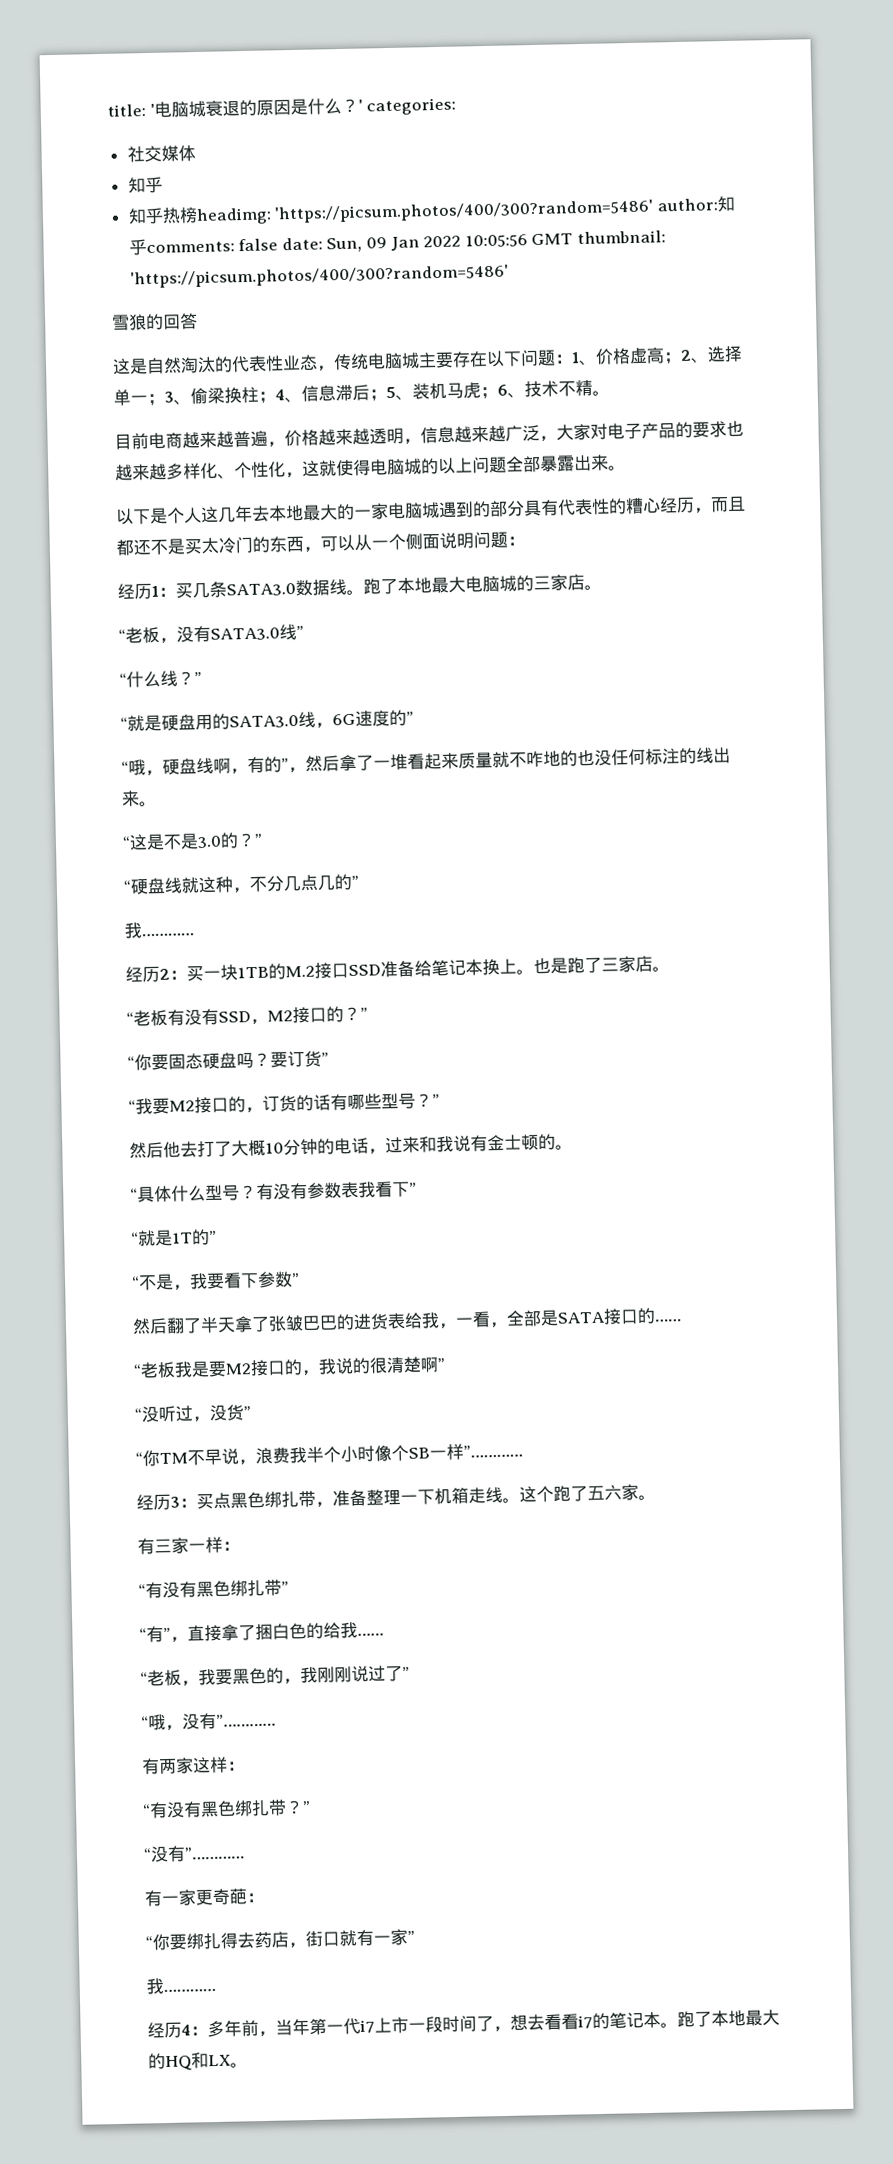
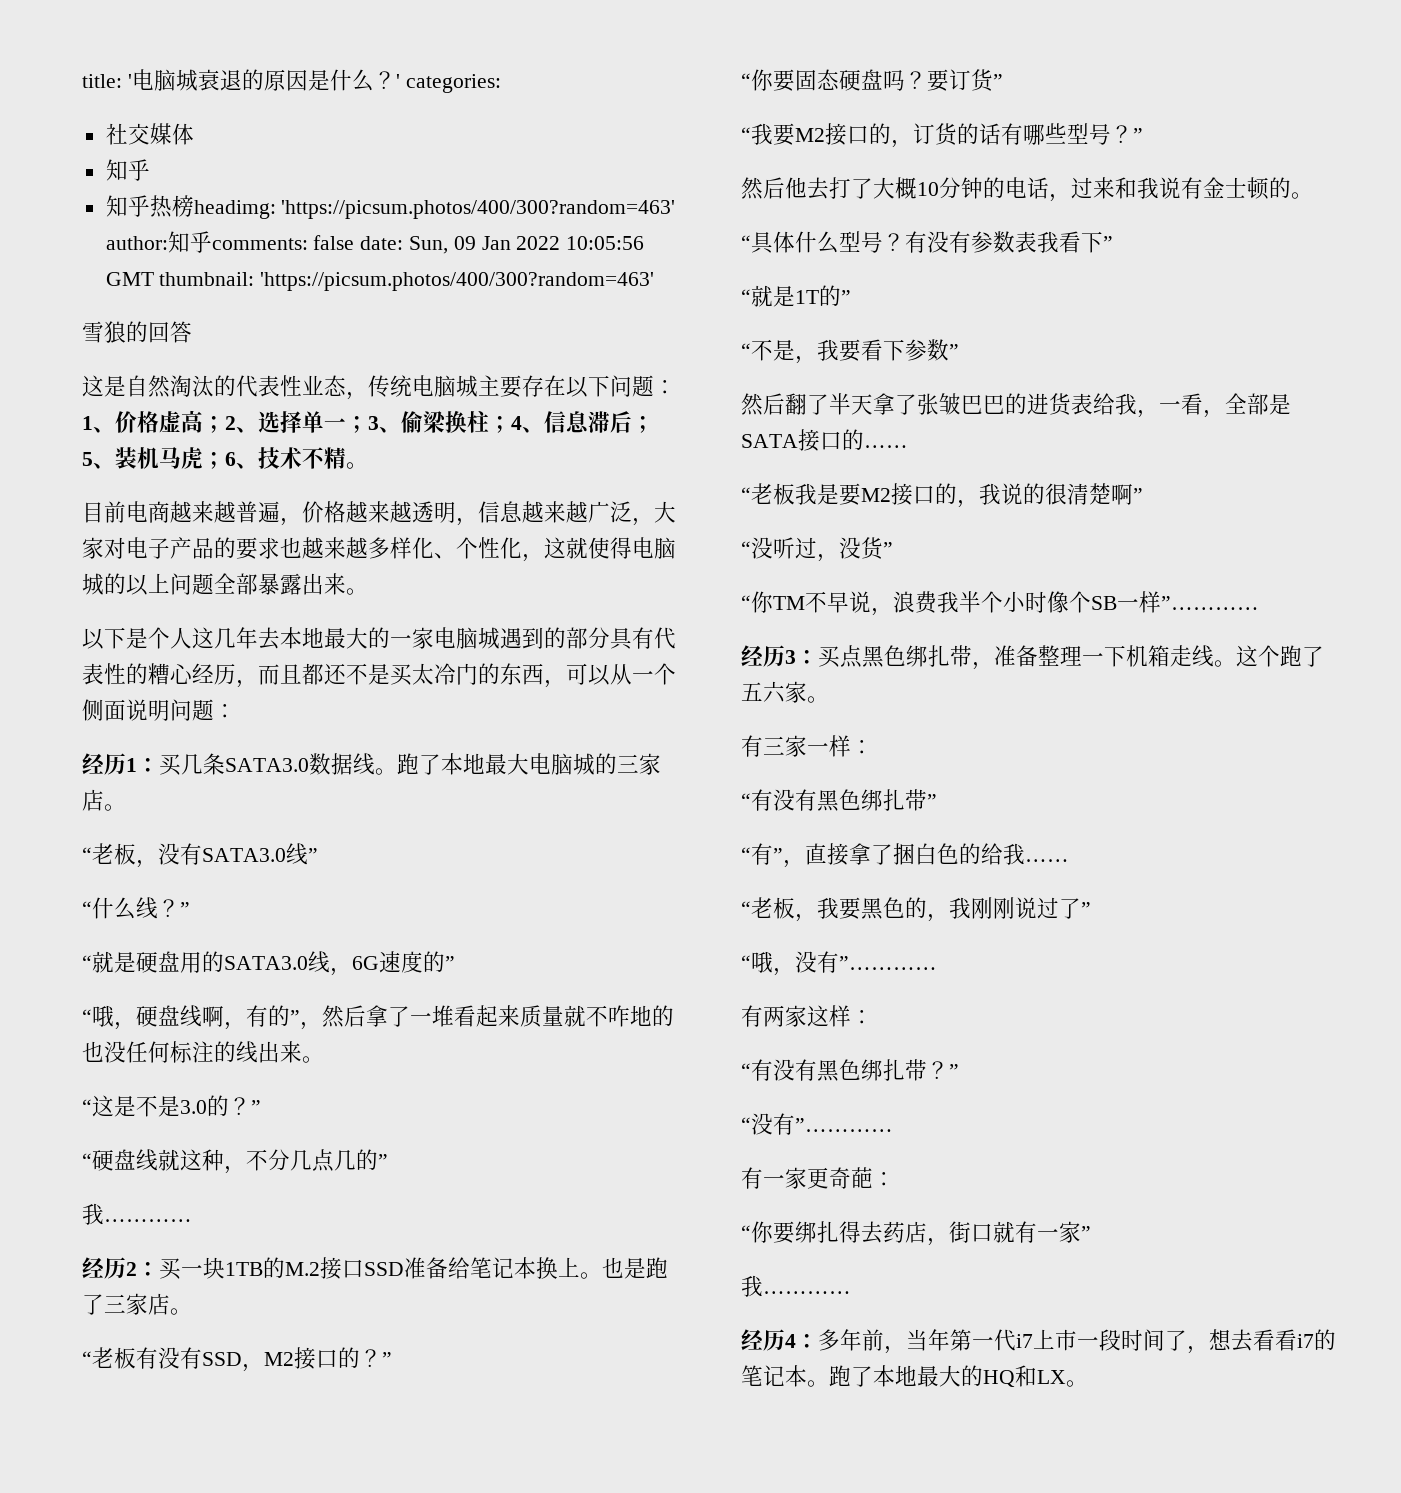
[274,199,655,224] 'https://picsum.photos/400/300?random=5486' -> [281,200,676,219] 'https://picsum.photos/400/300?random=463'
[129,264,509,289] 'https://picsum.photos/400/300?random=5486' -> [260,272,655,291] 'https://picsum.photos/400/300?random=463'

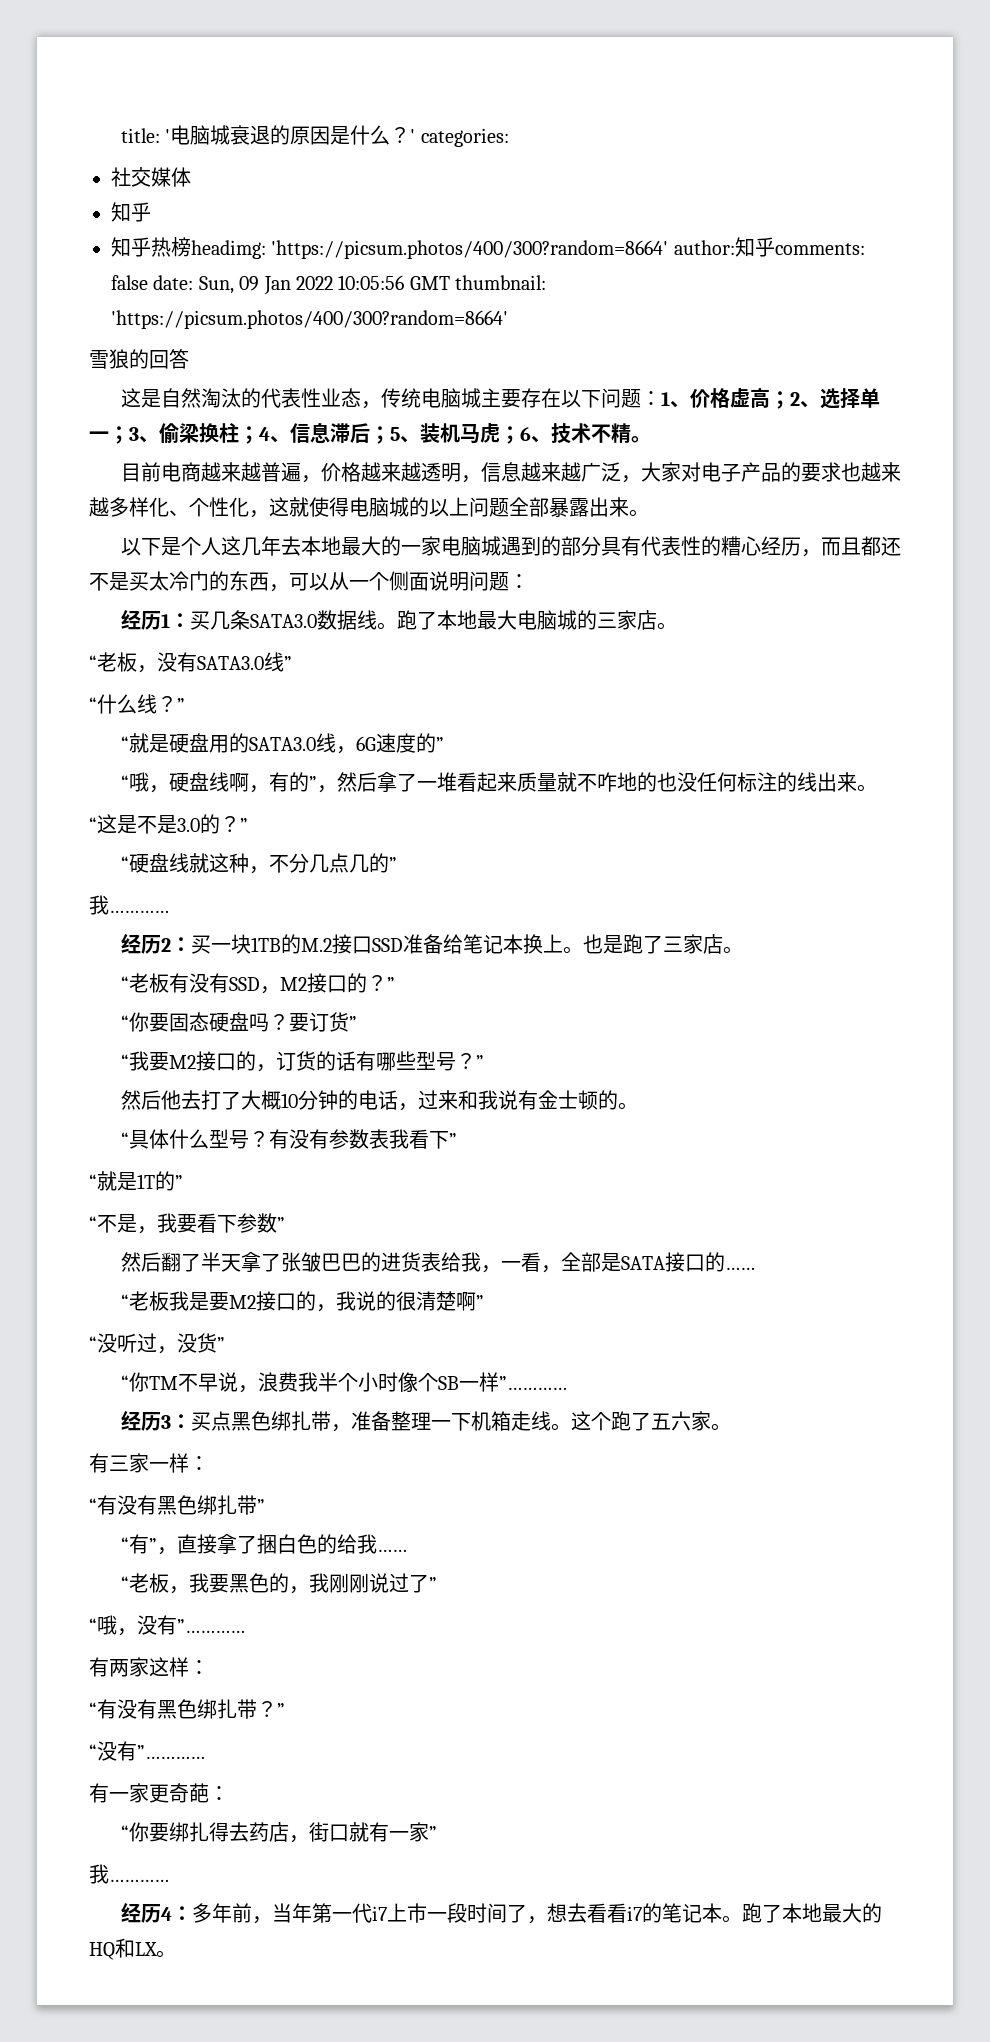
[281,200,676,219] 'https://picsum.photos/400/300?random=463' -> [271,240,669,259] 'https://picsum.photos/400/300?random=8664'
[260,272,655,291] 'https://picsum.photos/400/300?random=463' -> [111,310,508,329] 'https://picsum.photos/400/300?random=8664'

